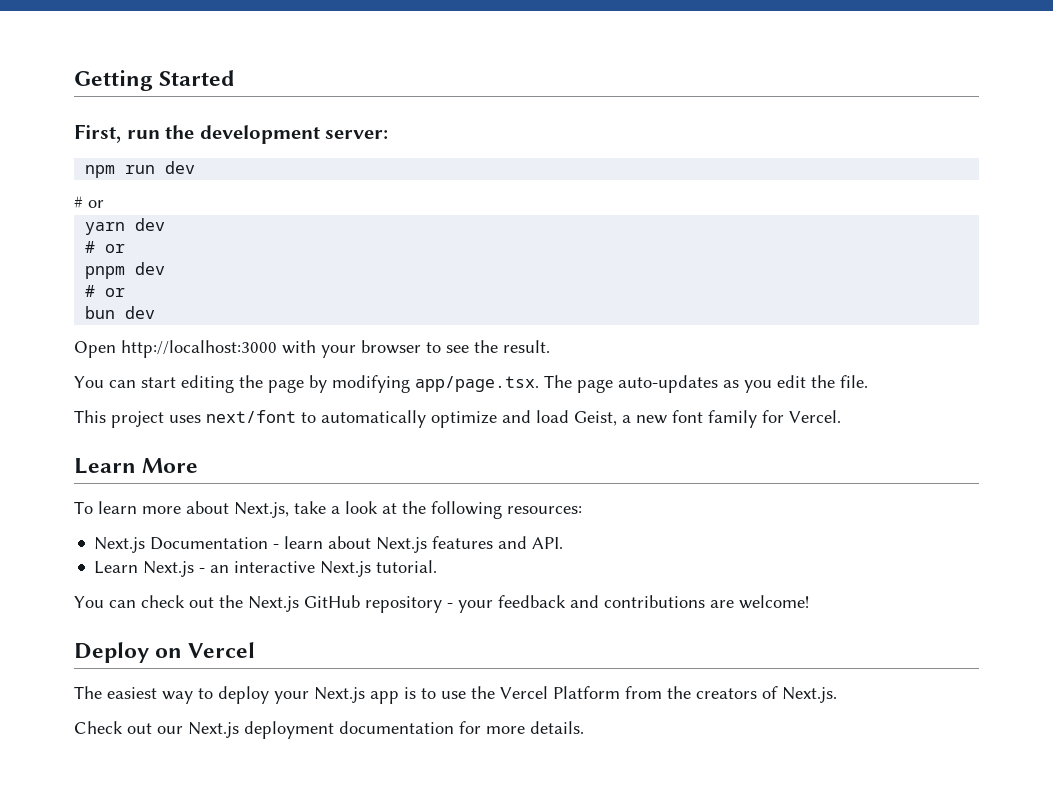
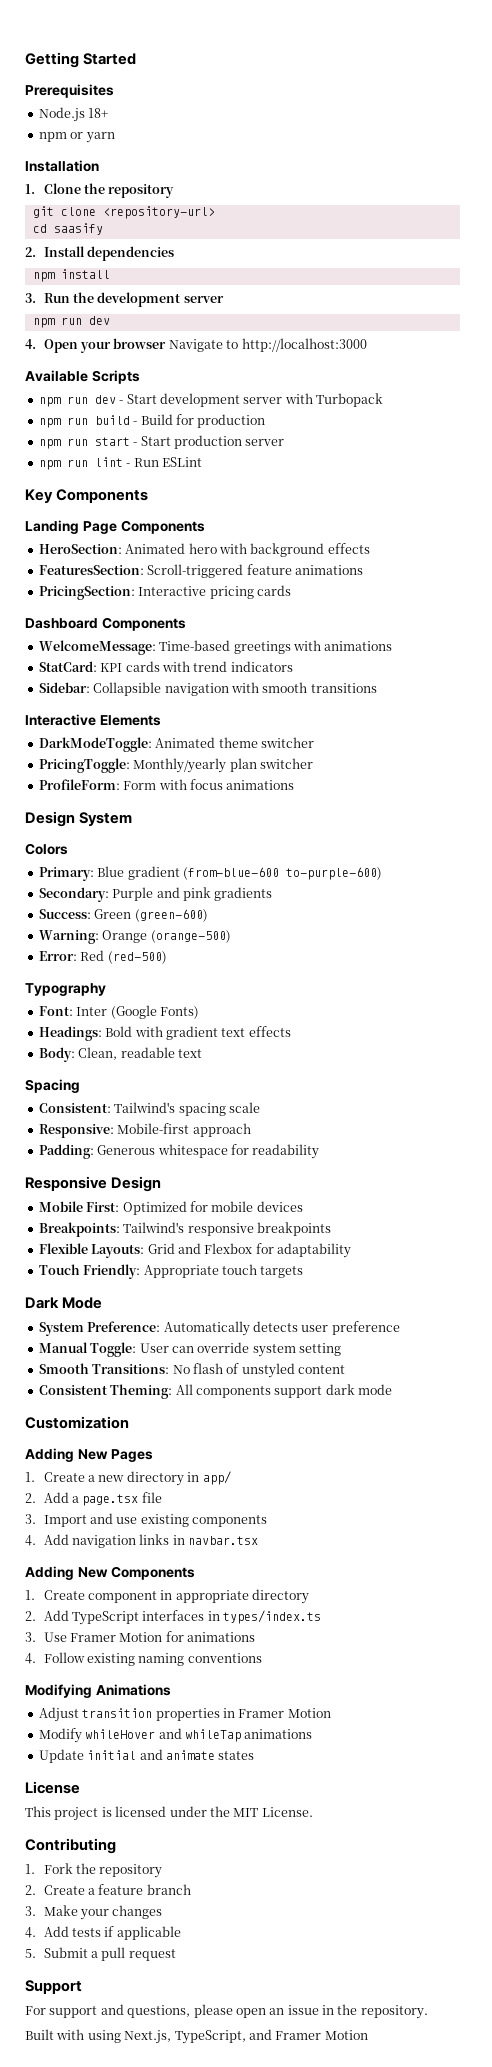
[74,124,160,143] First, run -> [25,84,114,98] [38,107,109,122] [38,132,115,143] [25,160,99,172] [25,183,175,198] [32,206,215,219] [32,223,103,235] [25,246,175,261] [32,269,110,282] [25,293,70,303] Prerequisites // Node.js 18+ // npm or yarn // Installation // 1. Clone the repository // git clone <repository-url> // cd saasify // 2. Install dependencies // npm install // 3. Run
[325,130,389,139] server: -> [183,296,224,303] server
[74,196,104,208] [85,218,166,235] [85,241,126,253] [85,262,166,279] [85,285,126,297] [85,306,156,319] [74,340,550,358] [74,375,868,393] [74,410,841,428] [74,458,199,474] [74,501,582,519] [94,536,564,553] [94,560,438,577] [74,595,809,613] [74,642,256,663] [74,686,837,704] [74,721,584,739] # or // yarn dev // # or // pnpm dev // # or // bun dev // Open http://localhost:3000 with your browser to see the result. // You can start editing the page by modifying app/page.tsx. The page auto-updates as you edit the file. // This project uses next/font to automatically optimize and load Geist, a new font family for Vercel. // Learn More // To learn more about Next.js, take a look at the following resources: // Next.js Documentation - learn about Next.js features and API. // Learn Next.js - an interactive Next.js tutorial. // You can check out the Next.js GitHub repository - your feedback and contributions are welcome! // Deploy on Vercel // The easiest way to deploy your Next.js app is to use the Vercel Platform from the creators of Next.js. // Check out our Next.js deployment documentation for more details. -> [25,338,367,353] [25,370,140,384] [38,393,383,407] [38,414,266,428] [38,435,285,449] [38,457,202,470] [25,489,149,503] [25,520,205,534] [38,543,370,557] [38,564,363,578] [38,585,291,600] [25,617,186,631] [38,640,393,655] [38,661,293,672] [38,682,377,696] [25,714,161,726] [38,737,314,752] [38,758,313,773] [38,779,295,790] [25,811,133,827] [25,843,68,855] [38,866,382,881] [38,887,273,902] [38,909,208,922] [38,930,231,944] [38,950,167,964] [25,983,106,996] [38,1005,199,1019] [38,1026,291,1041] [38,1047,202,1062] [25,1079,80,1093] [38,1102,260,1116] [38,1123,251,1138] [38,1144,320,1159] [25,1176,162,1192] [38,1201,303,1215] [38,1222,331,1237] [38,1243,351,1258] [38,1264,304,1279] [25,1297,103,1309] [38,1321,400,1336] [38,1342,341,1357] [38,1363,345,1378] [38,1384,392,1399] [25,1416,129,1429] [25,1448,153,1462] [25,1471,231,1486] [25,1492,162,1506] [25,1513,268,1527] [25,1534,259,1548] [25,1566,195,1580] [25,1589,310,1604] [25,1610,322,1625] [25,1631,256,1642] [25,1652,262,1666] [25,1684,171,1698] [38,1707,331,1722] [38,1728,313,1743] [38,1749,255,1763] [25,1781,80,1794] [25,1806,313,1821] [25,1838,116,1854] [25,1863,163,1878] [25,1884,191,1895] [25,1905,163,1920] [25,1926,181,1940] [25,1947,176,1961] [25,1980,82,1994] [25,2004,428,2019] [25,2029,368,2044] 4. Open your browser Navigate to http://localhost:3000 // Available Scripts // npm run dev - Start development server with Turbopack // npm run build - Build for production // npm run start - Start production server // npm run lint - Run ESLint // Key Components // Landing Page Components // HeroSection: Animated hero with background effects // FeaturesSection: Scroll-triggered feature animations // PricingSection: Interactive pricing cards // Dashboard Components // WelcomeMessage: Time-based greetings with animations // StatCard: KPI cards with trend indicators // Sidebar: Collapsible navigation with smooth transitions // Interactive Elements // DarkModeToggle: Animated theme switcher // PricingToggle: Monthly/yearly plan switcher // ProfileForm: Form with focus animations // Design System // Colors // Primary: Blue gradient (from-blue-600 to-purple-600) // Secondary: Purple and pink gradients // Success: Green (green-600) // Warning: Orange (orange-500) // Error: Red (red-500) // Typography // Font: Inter (Google Fonts) // Headings: Bold with gradient text effects // Body: Clean, readable text // Spacing // Consistent: Tailwind's spacing scale // Responsive: Mobile-first approach // Padding: Generous whitespace for readability // Responsive Design // Mobile First: Optimized for mobile devices // Breakpoints: Tailwind's responsive breakpoints // Flexible Layouts: Grid and Flexbox for adaptability // Touch Friendly: Appropriate touch targets // Dark Mode // System Preference: Automatically detects user preference // Manual Toggle: User can override system setting // Smooth Transitions: No flash of unstyled content // Consistent Theming: All components support dark mode // Customization // Adding New Pages // 1. Create a new directory in app/ // 2. Add a page.tsx file // 3. Import and use existing components // 4. Add navigation links in navbar.tsx // Adding New Components // 1. Create component in appropriate directory // 2. Add TypeScript interfaces in types/index.ts // 3. Use Framer Motion for animations // 4. Follow existing naming conventions // Modifying Animations // Adjust transition properties in Framer Motion // Modify whileHover and whileTap animations // Update initial and animate states // License // This project is licensed under the MIT License. // Contributing // 1. Fork the repository // 2. Create a feature branch // 3. Make your changes // 4. Add tests if applicable // 5. Submit a pull request // Support // For support and questions, please open an issue in the repository. // Built with using Next.js, TypeScript, and Framer Motion

